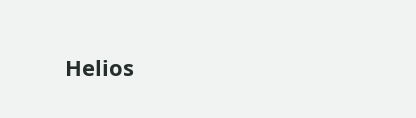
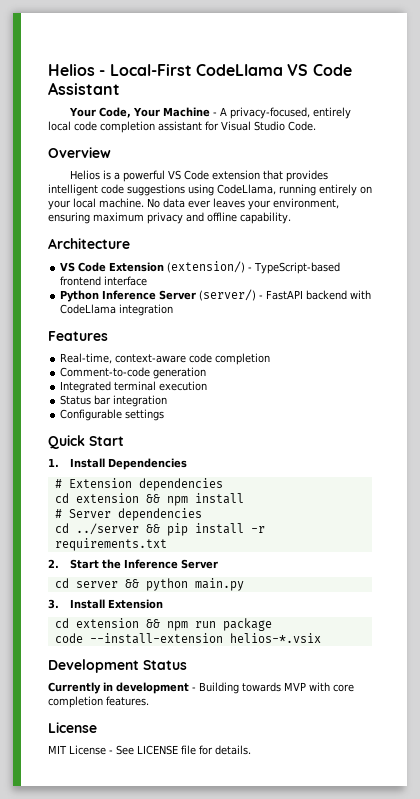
[65,60,134,76] Helios -> [48,64,352,76] [48,82,120,95] [68,107,351,119] [48,121,316,133] [48,147,111,158] [69,170,328,182] [48,184,372,196] [48,198,339,210] [48,212,291,224] [48,238,130,249] [60,261,341,274] [60,276,148,286] [60,289,372,302] [60,304,174,316] [48,331,108,341] [60,353,271,365] [60,367,207,379] [60,381,208,393] [60,395,168,407] [60,409,165,421] [48,435,124,449] [48,458,187,470] [54,478,223,491] [54,493,244,506] [54,508,202,521] [54,523,265,536] [54,538,167,551] [48,559,218,569] [54,578,244,591] [48,599,163,609] [54,618,272,631] [54,633,321,644] [48,659,187,673] [48,682,354,694] [48,696,149,708] [48,722,97,733] [48,745,251,755] Helios - Local-First CodeLlama VS Code Assistant // Your Code, Your Machine - A privacy-focused, entirely local code completion assistant for Visual Studio Code. // Overview // Helios is a powerful VS Code extension that provides intelligent code suggestions using CodeLlama, running entirely on your local machine. No data ever leaves your environment, ensuring maximum privacy and offline capability. // Architecture // VS Code Extension (extension/) - TypeScript-based frontend interface // Python Inference Server (server/) - FastAPI backend with CodeLlama integration // Features // Real-time, context-aware code completion // Comment-to-code generation // Integrated terminal execution // Status bar integration // Configurable settings // Quick Start // 1. Install Dependencies // # Extension dependencies // cd extension && npm install // # Server dependencies // cd ../server && pip install -r requirements.txt // 2. Start the Inference Server // cd server && python main.py // 3. Install Extension // cd extension && npm run package // code --install-extension helios-*.vsix // Development Status // Currently in development - Building towards MVP with core completion features. // License // MIT License - See LICENSE file for details.

